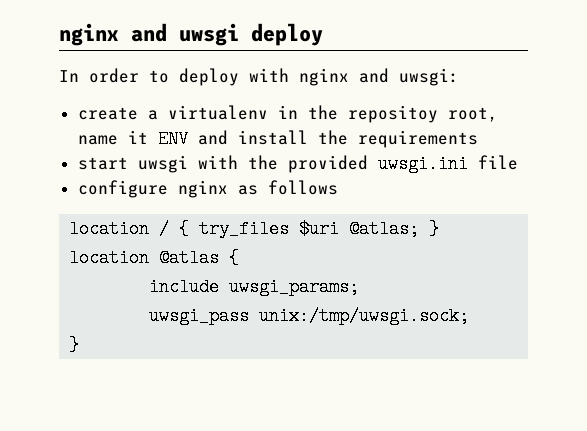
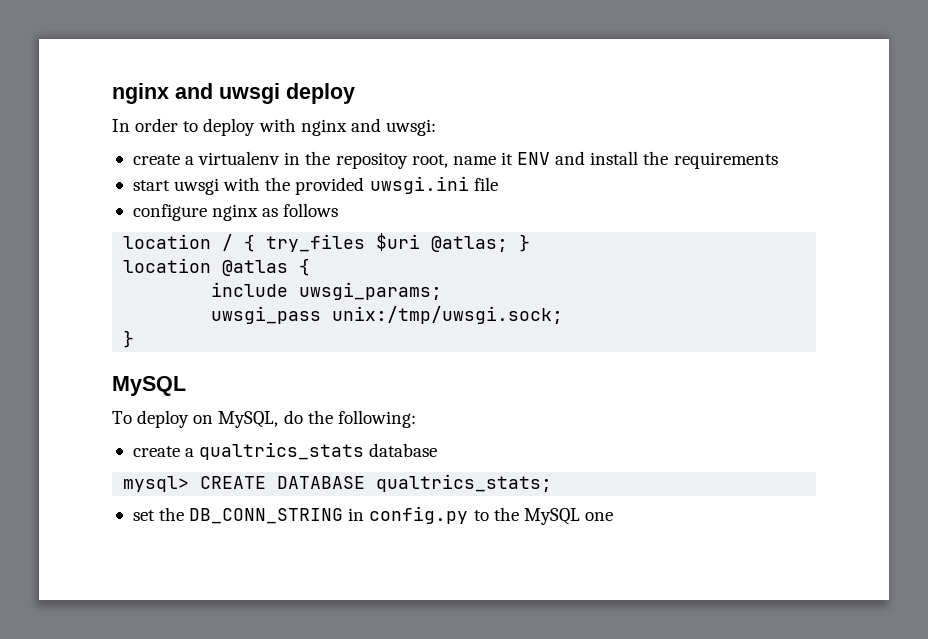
(80, 345) none -> [112,376,186,396] [112,410,416,428] [132,442,438,460] [123,474,553,492] [132,506,613,525] // MySQL // To deploy on MySQL, do the following: // create a qualtrics_stats database // mysql> CREATE DATABASE qualtrics_stats; // set the DB_CONN_STRING in config.py to the MySQL one

